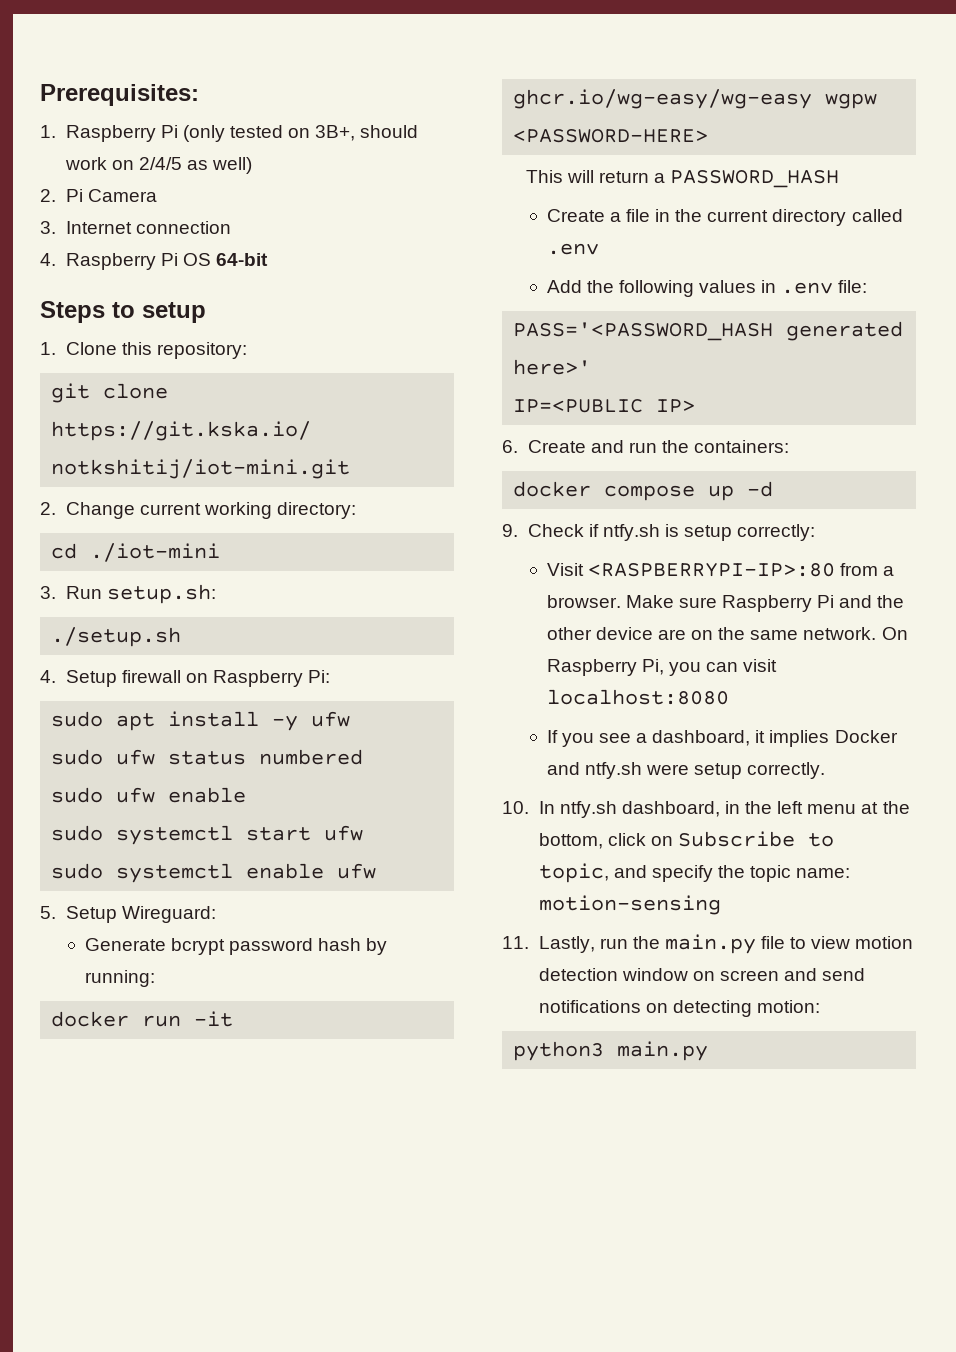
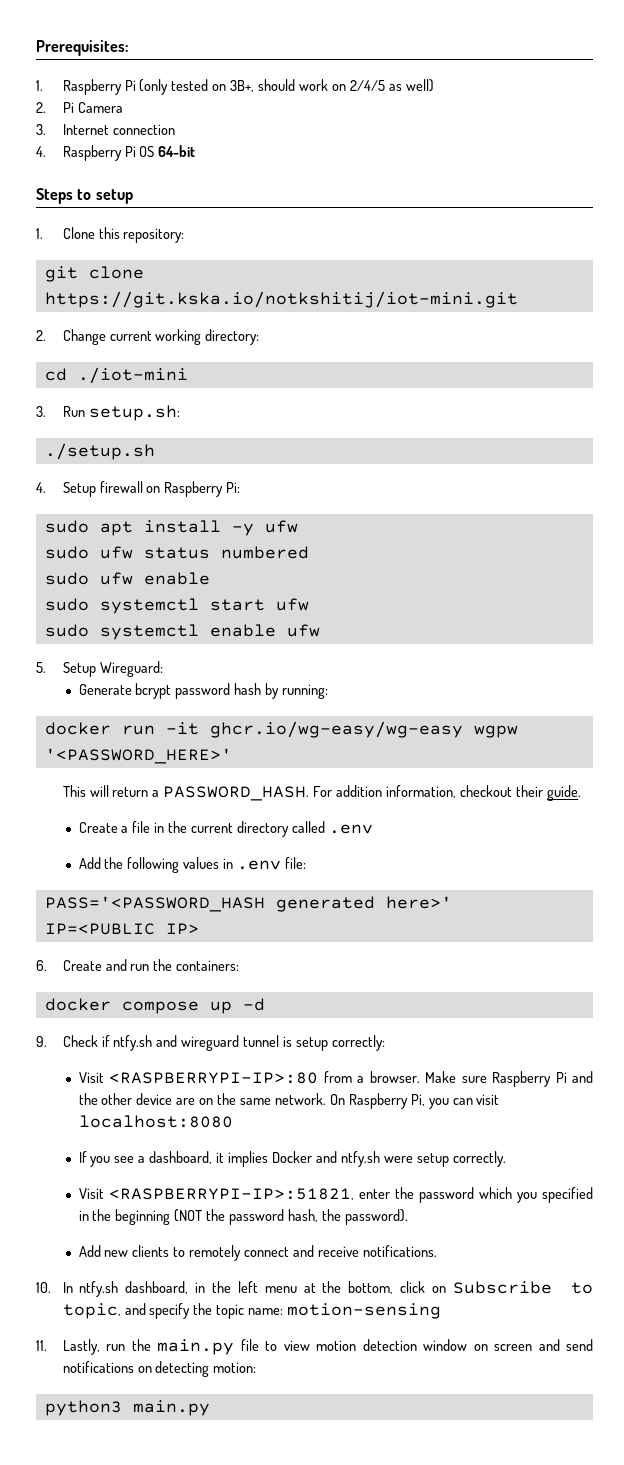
[513,129,709,143] <PASSWORD-HERE> -> [44,748,232,764] '<PASSWORD_HERE>'
[670,170,840,188] PASSWORD_HASH -> [163,785,581,801] PASSWORD_HASH. For addition information, checkout their guide.
(660, 532) none -> [156,1035,280,1051] and wireguard tunnel
(826, 770) none -> [78,1187,594,1203] [78,1209,408,1225] [78,1245,437,1261] // Visit <RASPBERRYPI-IP>:51821, enter the password which you specified in the beginning (NOT the password hash, the password). // Add new clients to remotely connect and receive notifications.

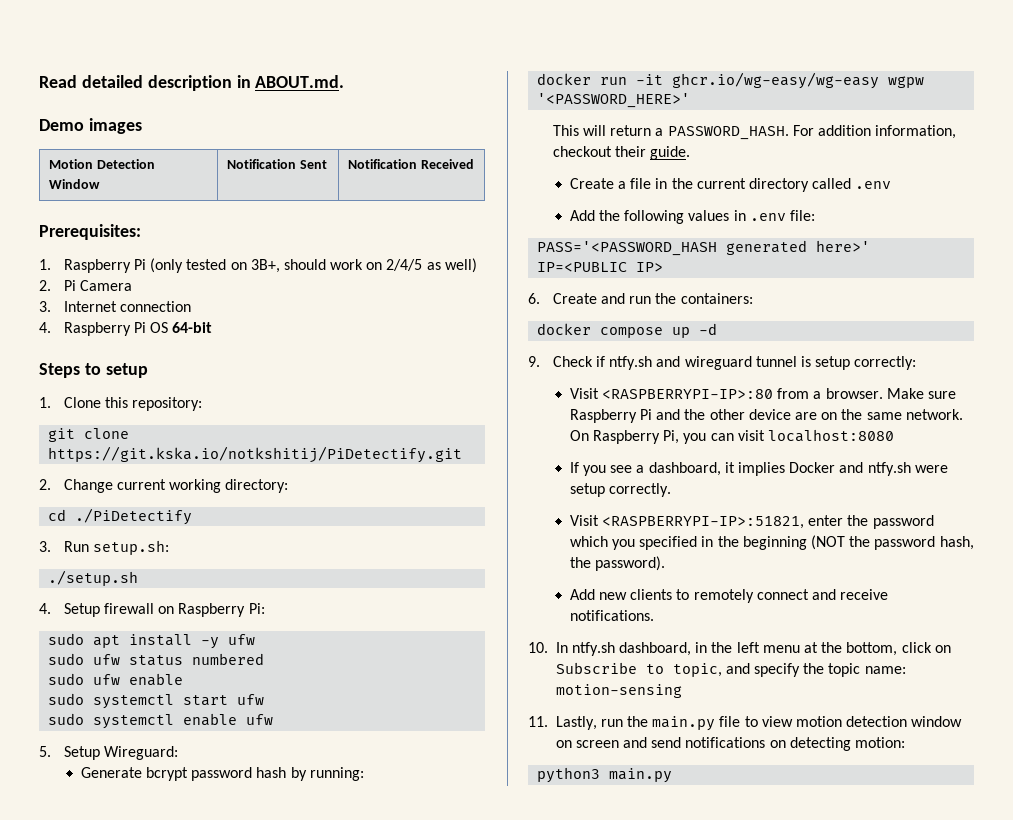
(36, 48) none -> [39,75,345,91] [39,118,142,134] [49,159,155,169] [49,179,101,189] [227,159,327,169] [348,159,474,169] Read detailed description in ABOUT.md. // Demo images // Motion Detection Window | Notification Sent | Notification Received //
[44,291,518,308] https://git.kska.io/notkshitij/iot-mini.git -> [48,446,463,463] https://git.kska.io/notkshitij/PiDetectify.git
[77,367,188,384] ./iot-mini -> [75,508,193,525] ./PiDetectify

